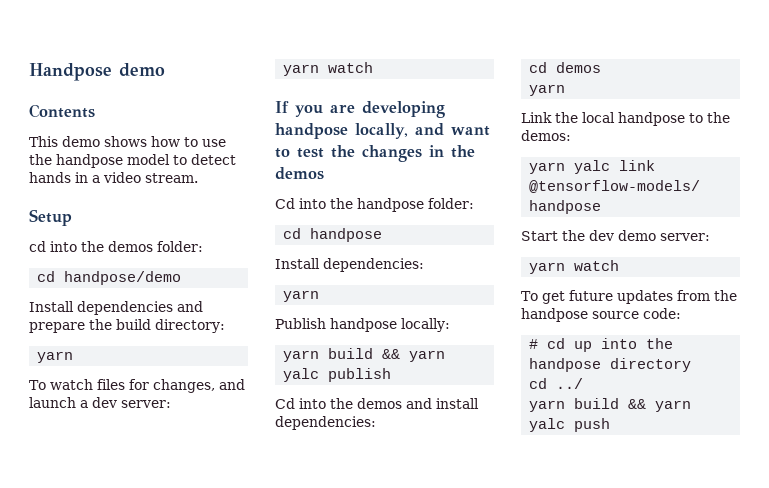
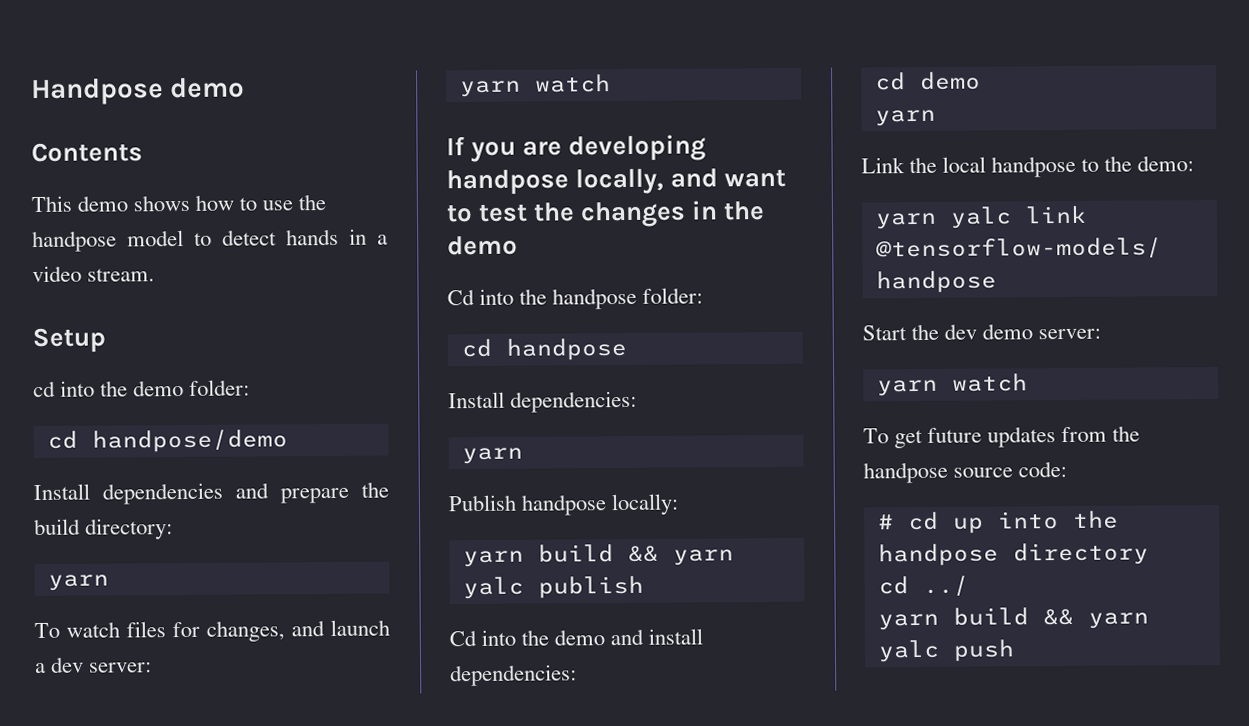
[108,241,153,252] demos -> [133,379,185,397] demo
[275,167,324,180] demos -> [447,235,518,256] demo
[357,398,402,409] demos -> [554,629,606,646] demo
[556,62,602,73] demos -> [919,71,981,90] demo
[521,130,571,141] demos: -> [1137,155,1195,172] demo:

